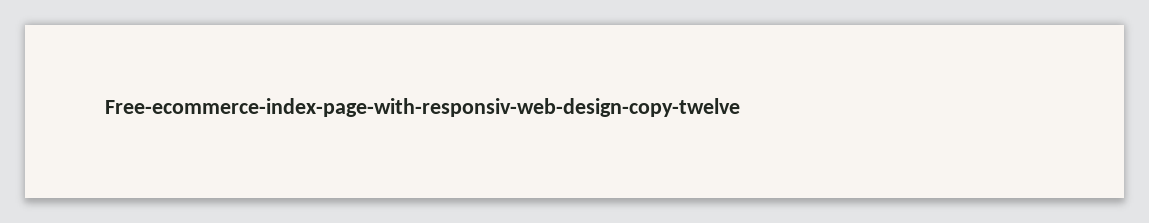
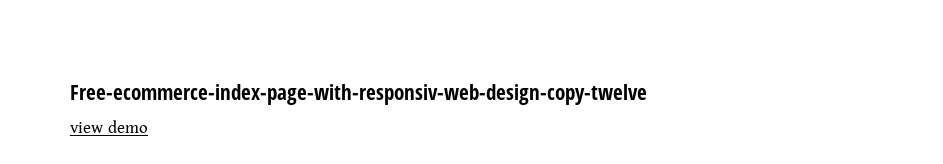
(740, 107) none -> [70,120,148,133] // view demo

